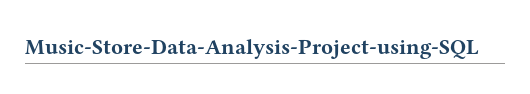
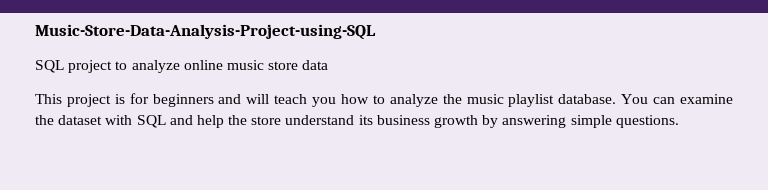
(479, 49) none -> [35,60,329,73] [35,93,734,107] [35,115,679,128] // SQL project to analyze online music store data // This project is for beginners and will teach you how to analyze the music playlist database. You can examine the dataset with SQL and help the store understand its business growth by answering simple questions.

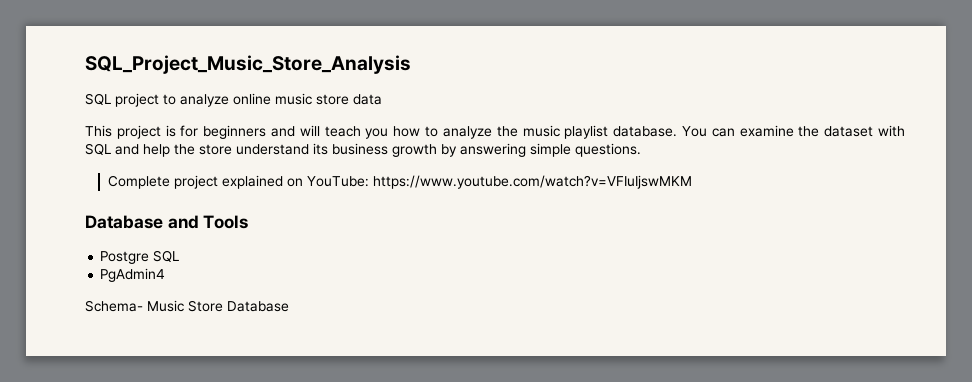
[35,24,376,40] Music-Store-Data-Analysis-Project-using-SQL -> [85,55,411,74] SQL_Project_Music_Store_Analysis
(679, 121) none -> [108,175,693,189] [85,215,249,229] [100,250,180,264] [100,268,166,282] [85,300,289,312] // Complete project explained on YouTube: https://www.youtube.com/watch?v=VFIuIjswMKM // Database and Tools // Postgre SQL // PgAdmin4 // Schema- Music Store Database

